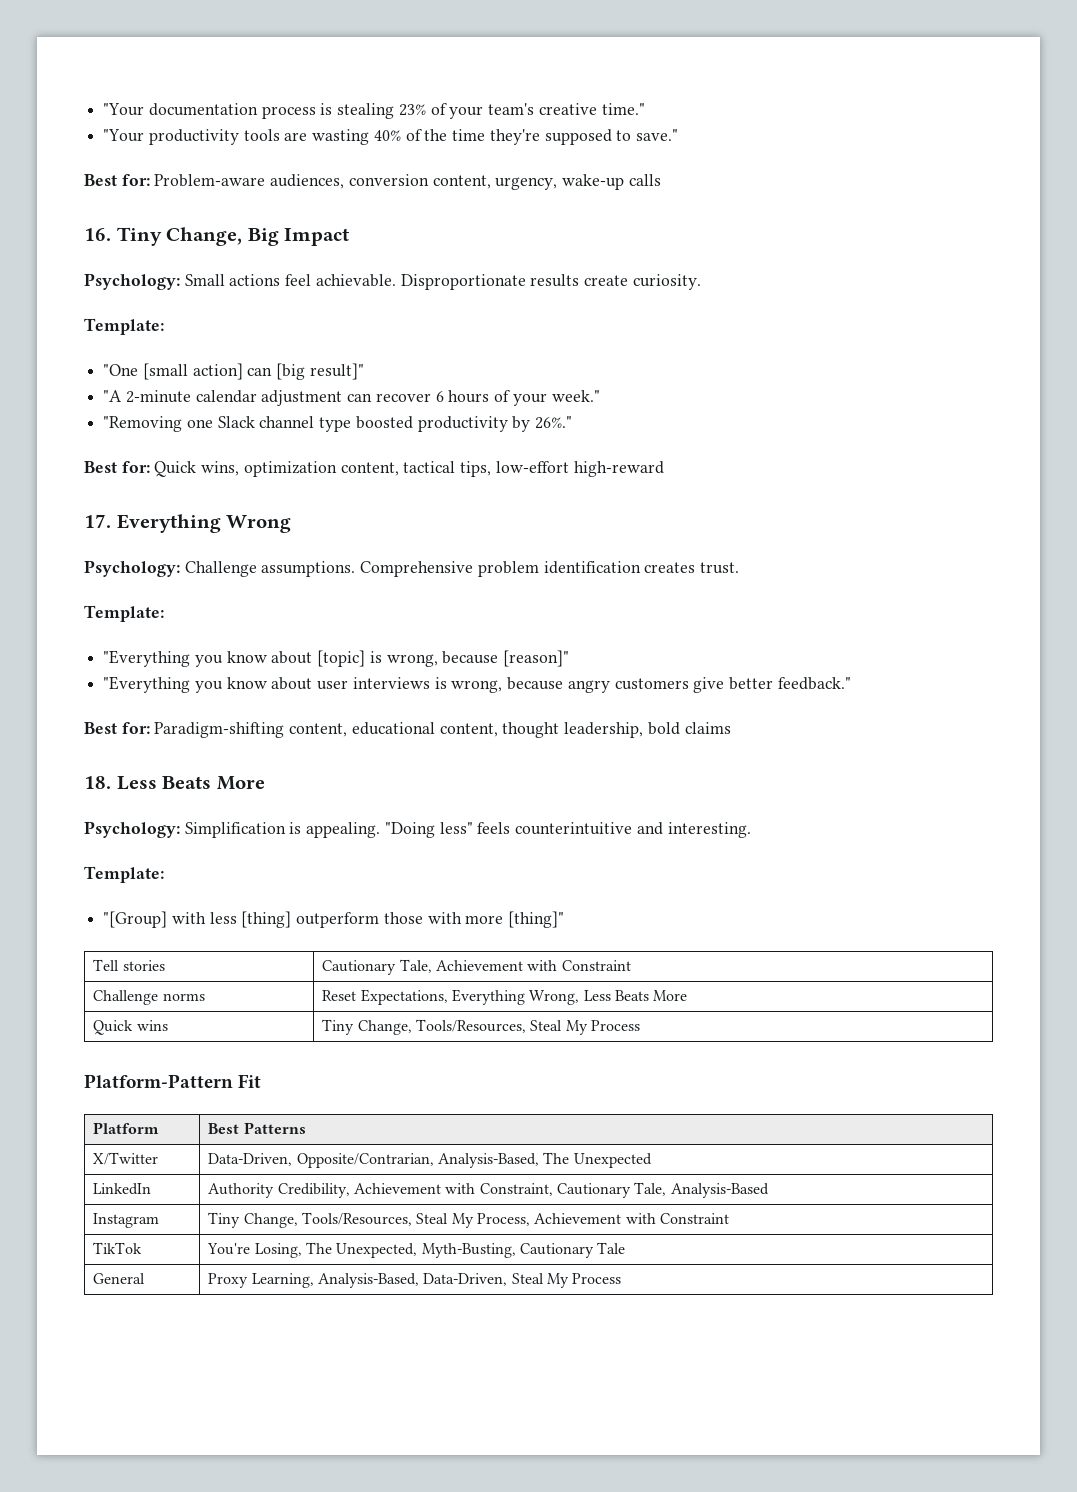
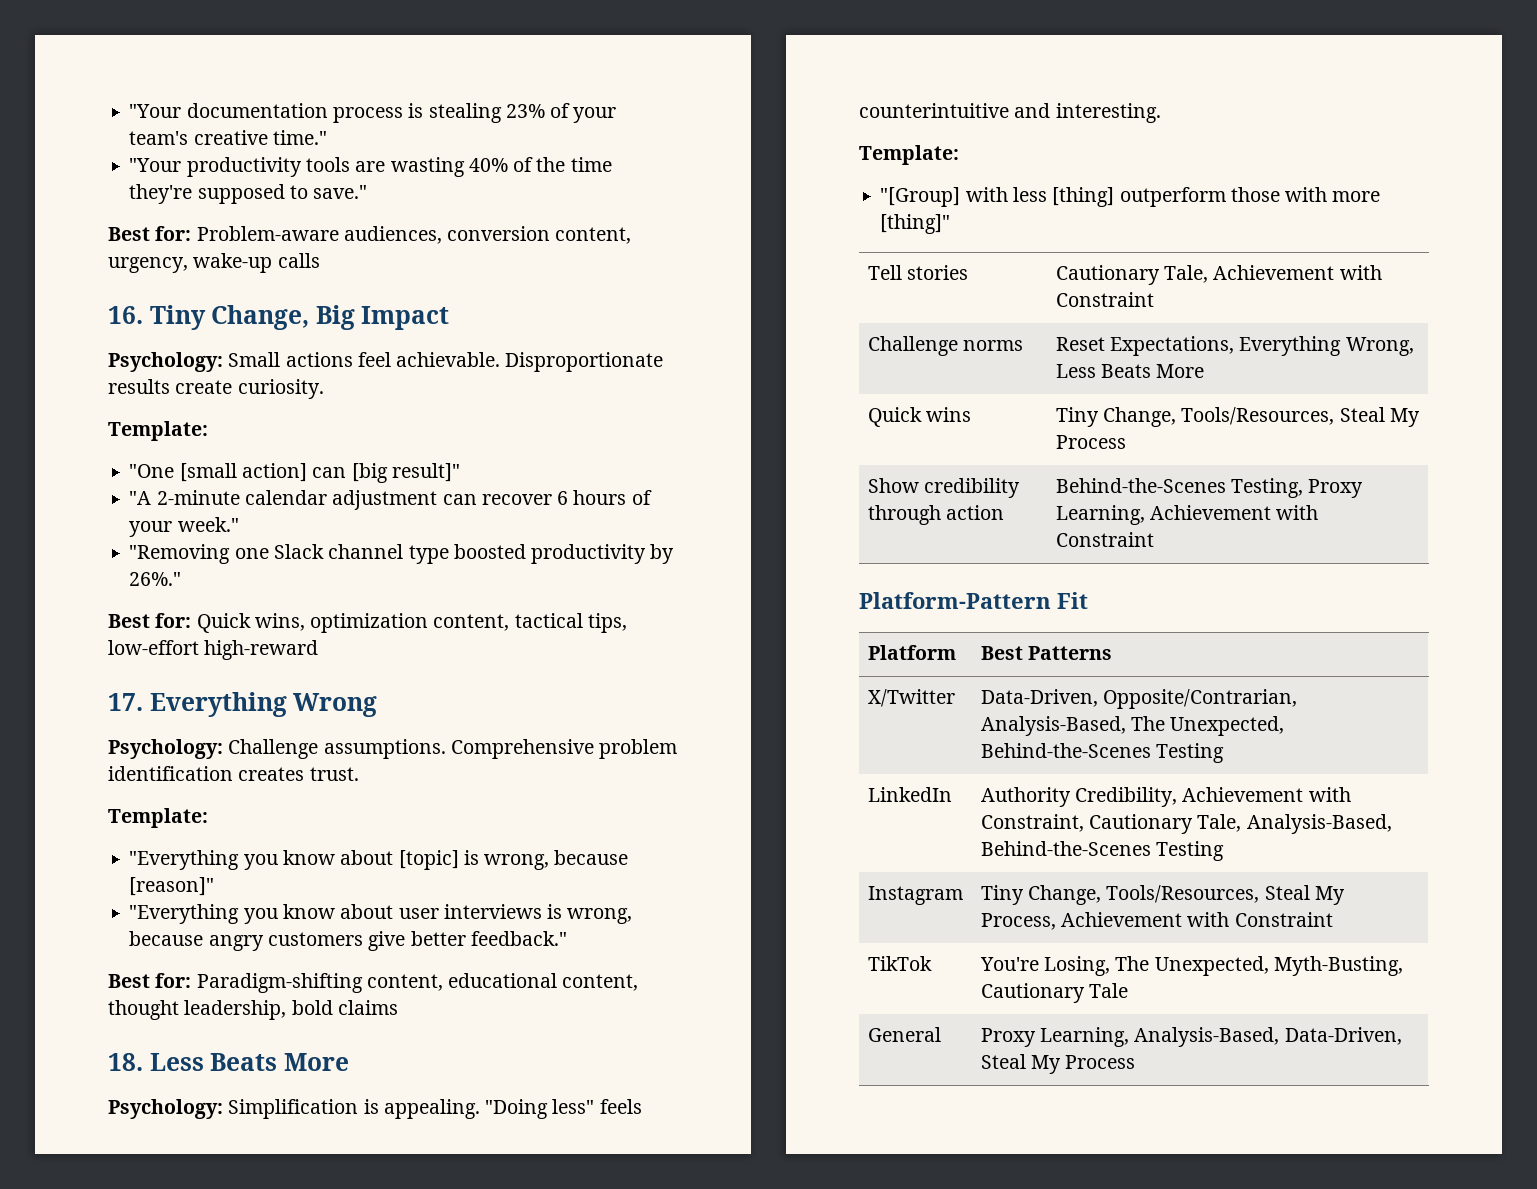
(641, 1025) none -> [867,478,1021,498] [867,505,1005,525] [1055,478,1364,498] [1055,505,1319,525] [1055,532,1154,547] // Show credibility through action | Behind-the-Scenes Testing, Proxy Learning, Achievement with Constraint
[573,1153,652,1168] Unexpected -> [1170,716,1285,736] [980,743,1225,763] Unexpected, Behind-the-Scenes Testing
[670,1183,769,1198] Analysis-Based -> [1246,814,1392,834] [980,841,1225,861] Analysis-Based, Behind-the-Scenes Testing

